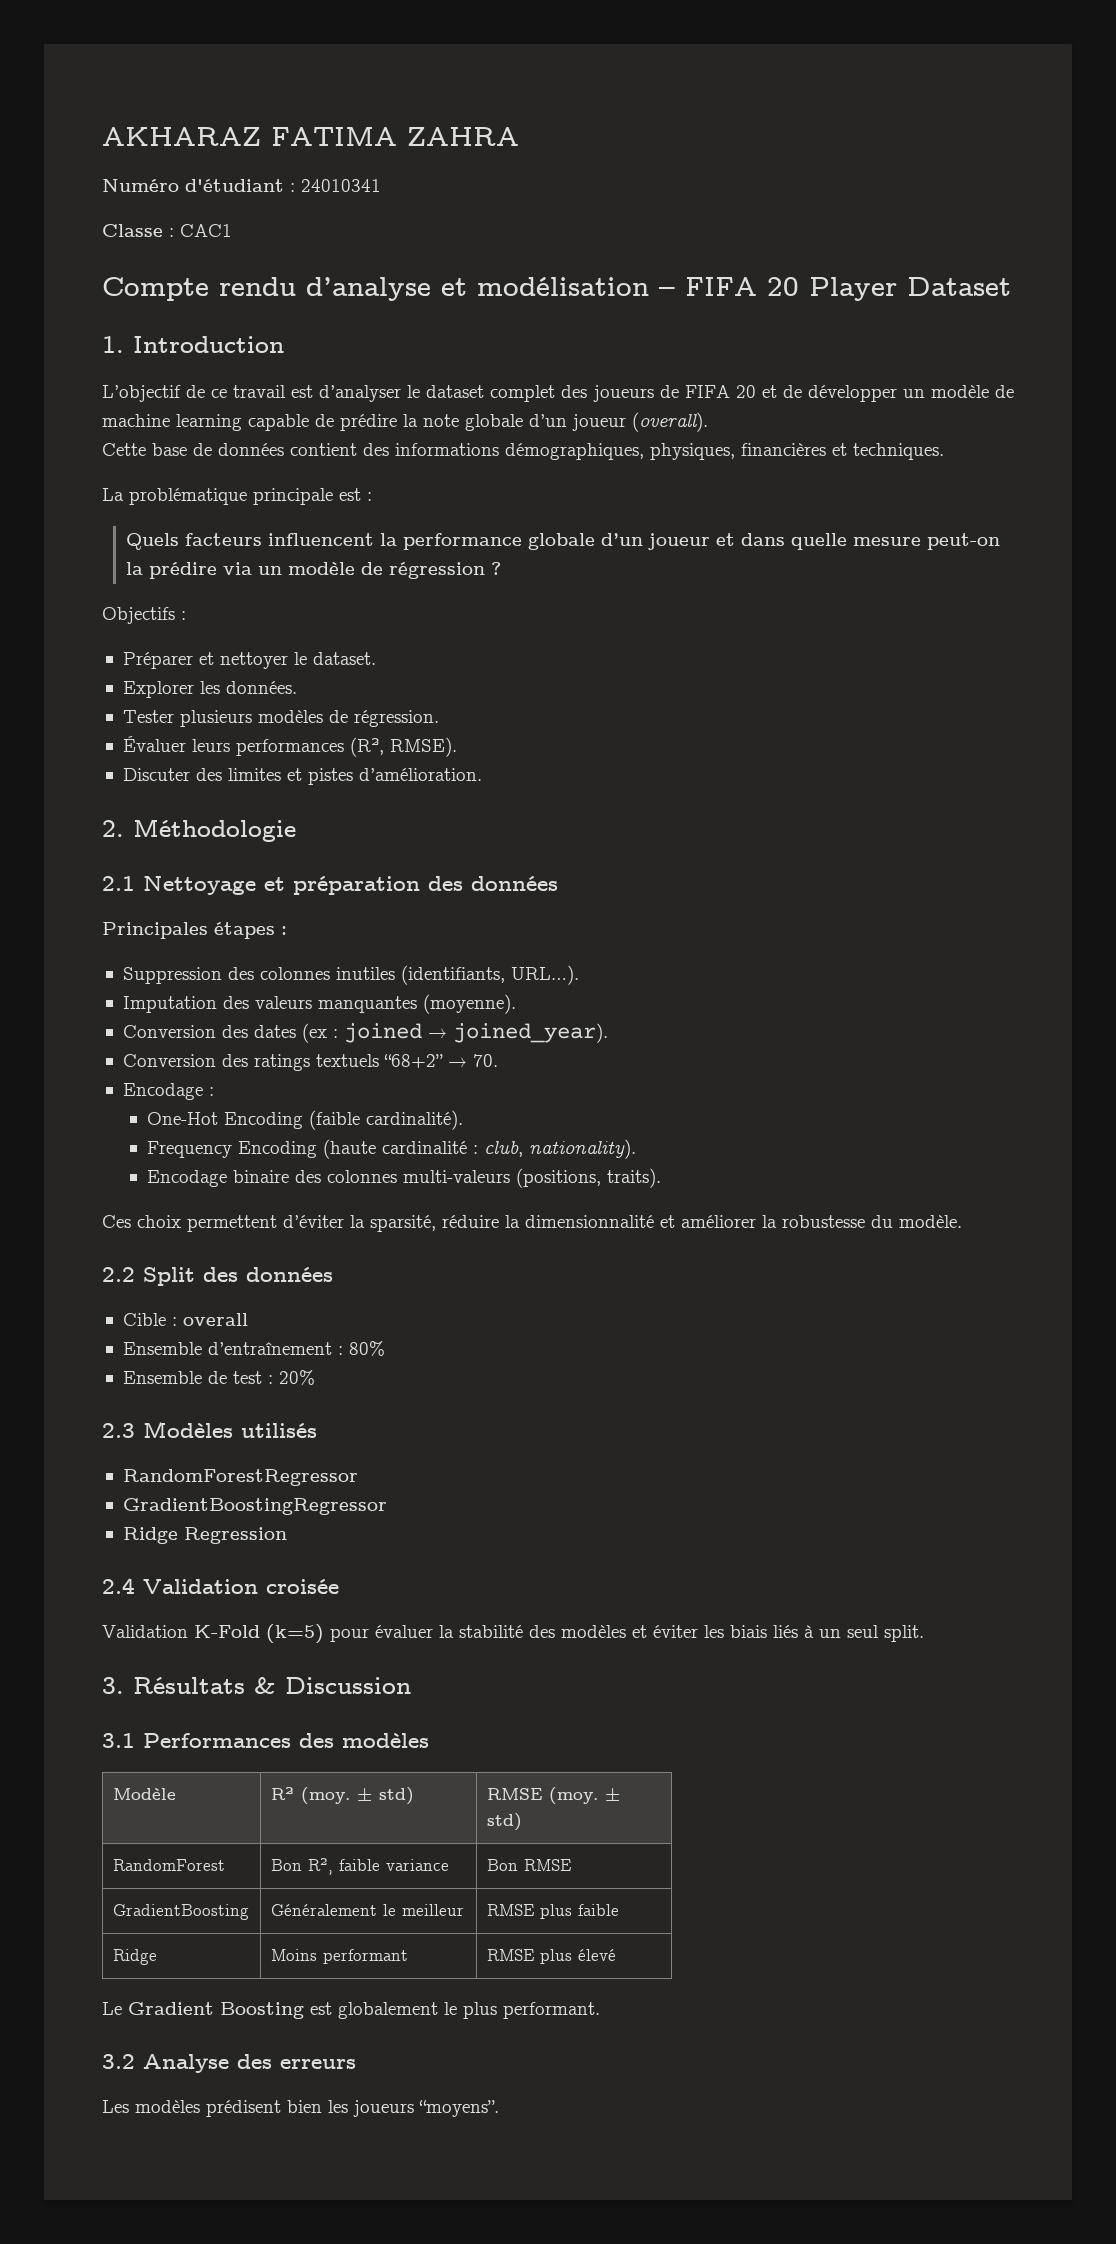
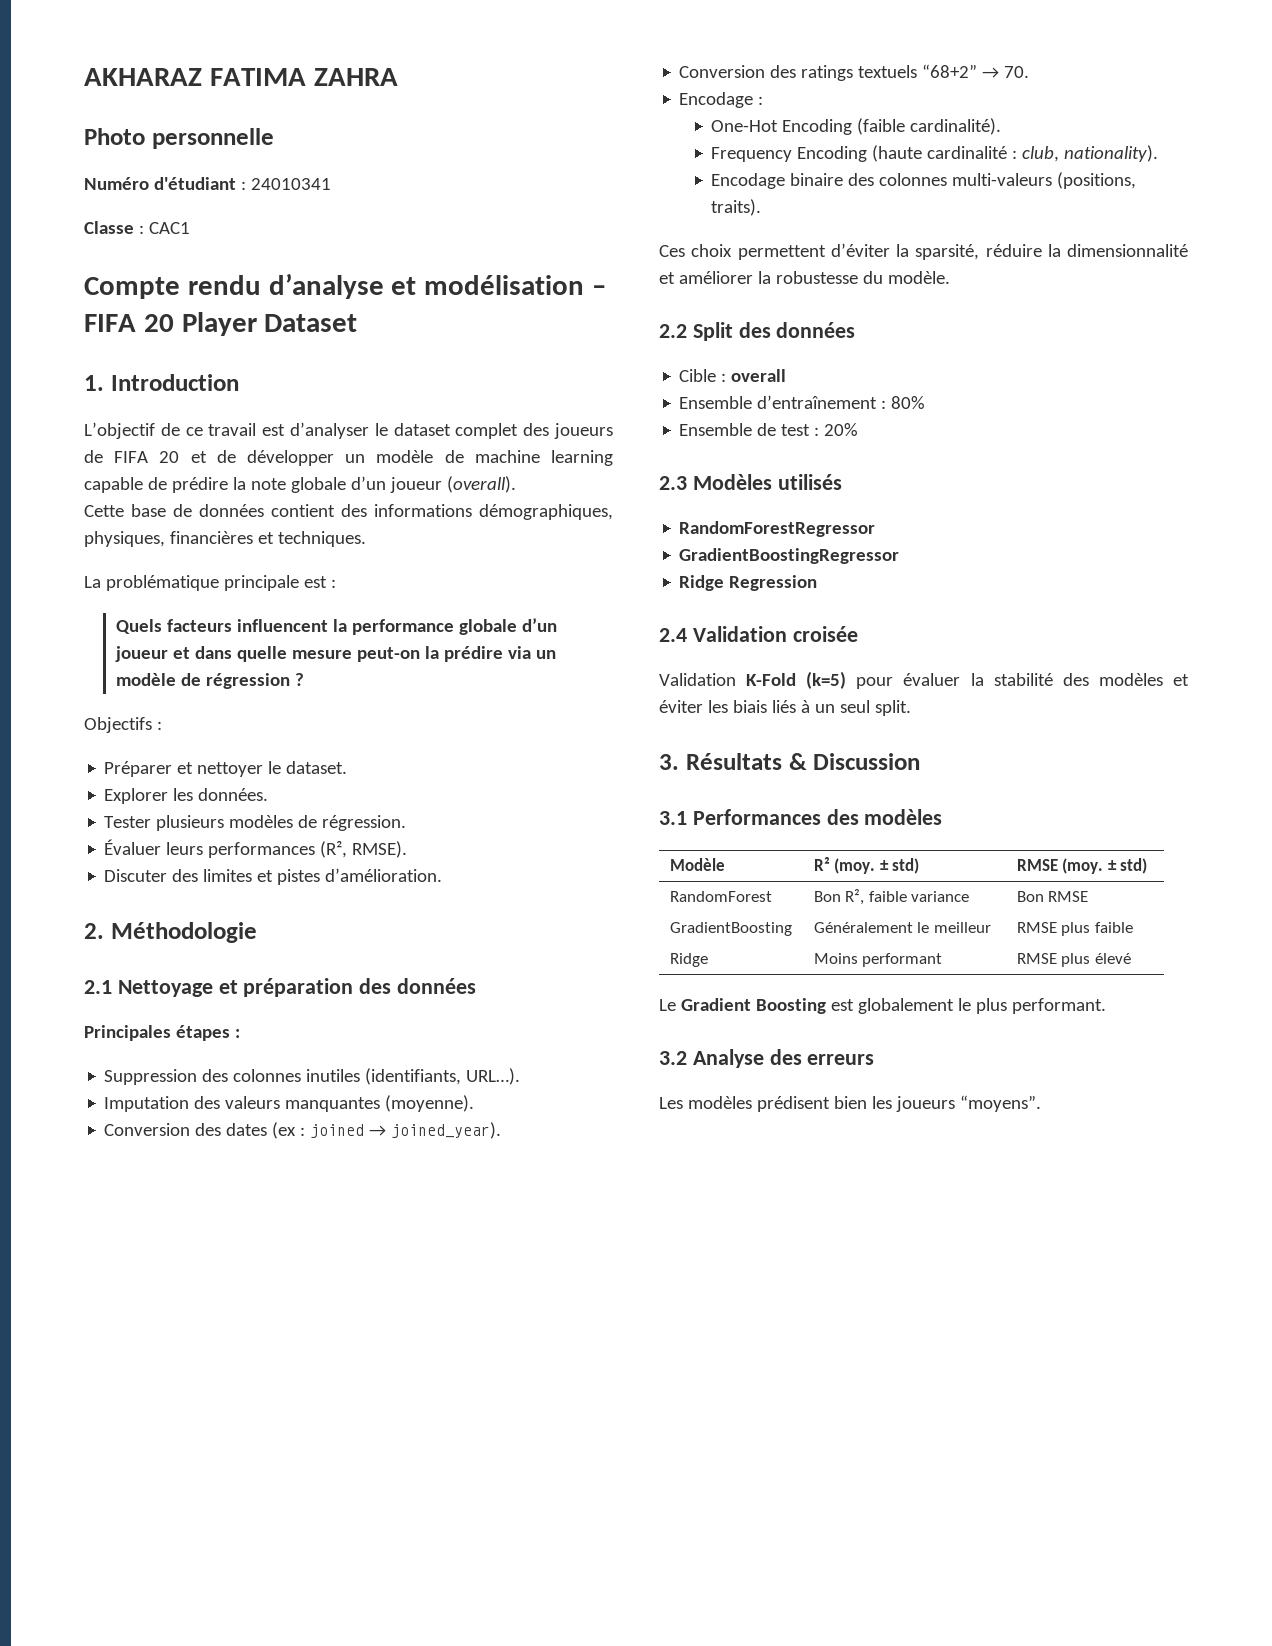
(519, 136) none -> [84,128,274,149] // Photo personnelle

